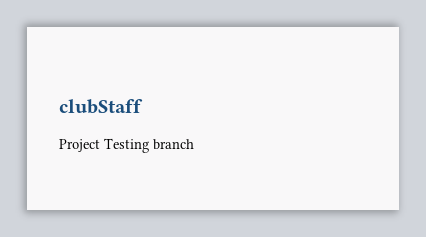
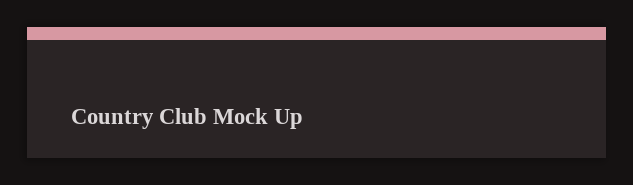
[59,99,143,114] [59,138,194,153] clubStaff // Project Testing branch -> [71,108,304,129] Country Club Mock Up

